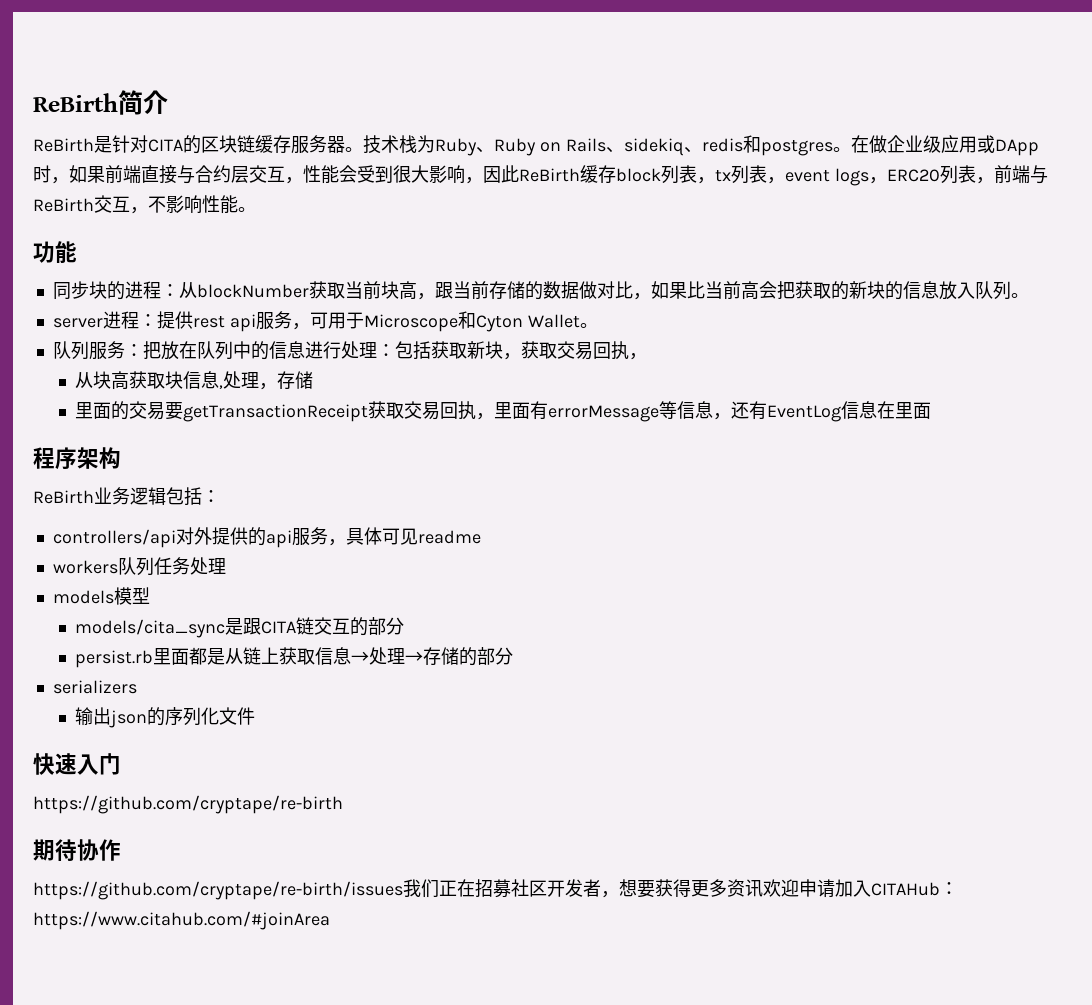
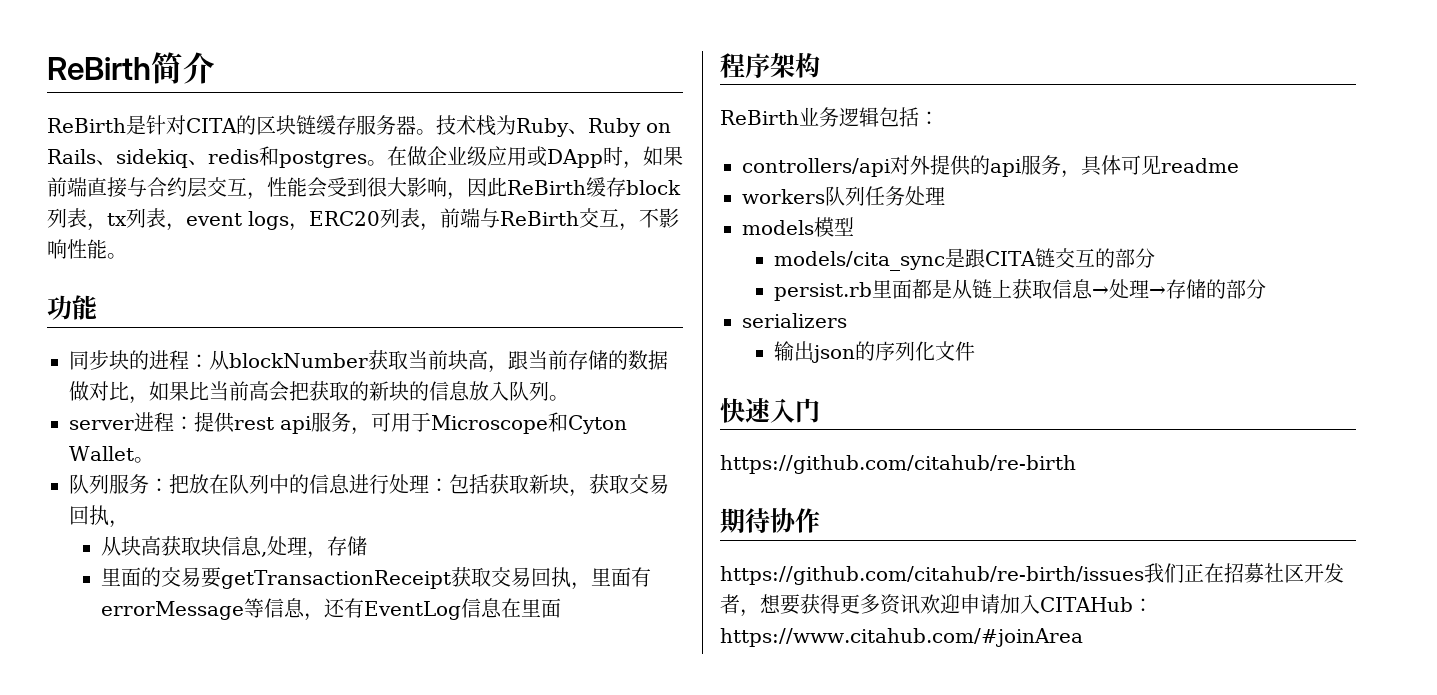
[33,795,343,814] https://github.com/cryptape/re-birth -> [720,455,1076,474] https://github.com/citahub/re-birth
[33,881,403,900] https://github.com/cryptape/re-birth/issues -> [720,566,1144,585] https://github.com/citahub/re-birth/issues

